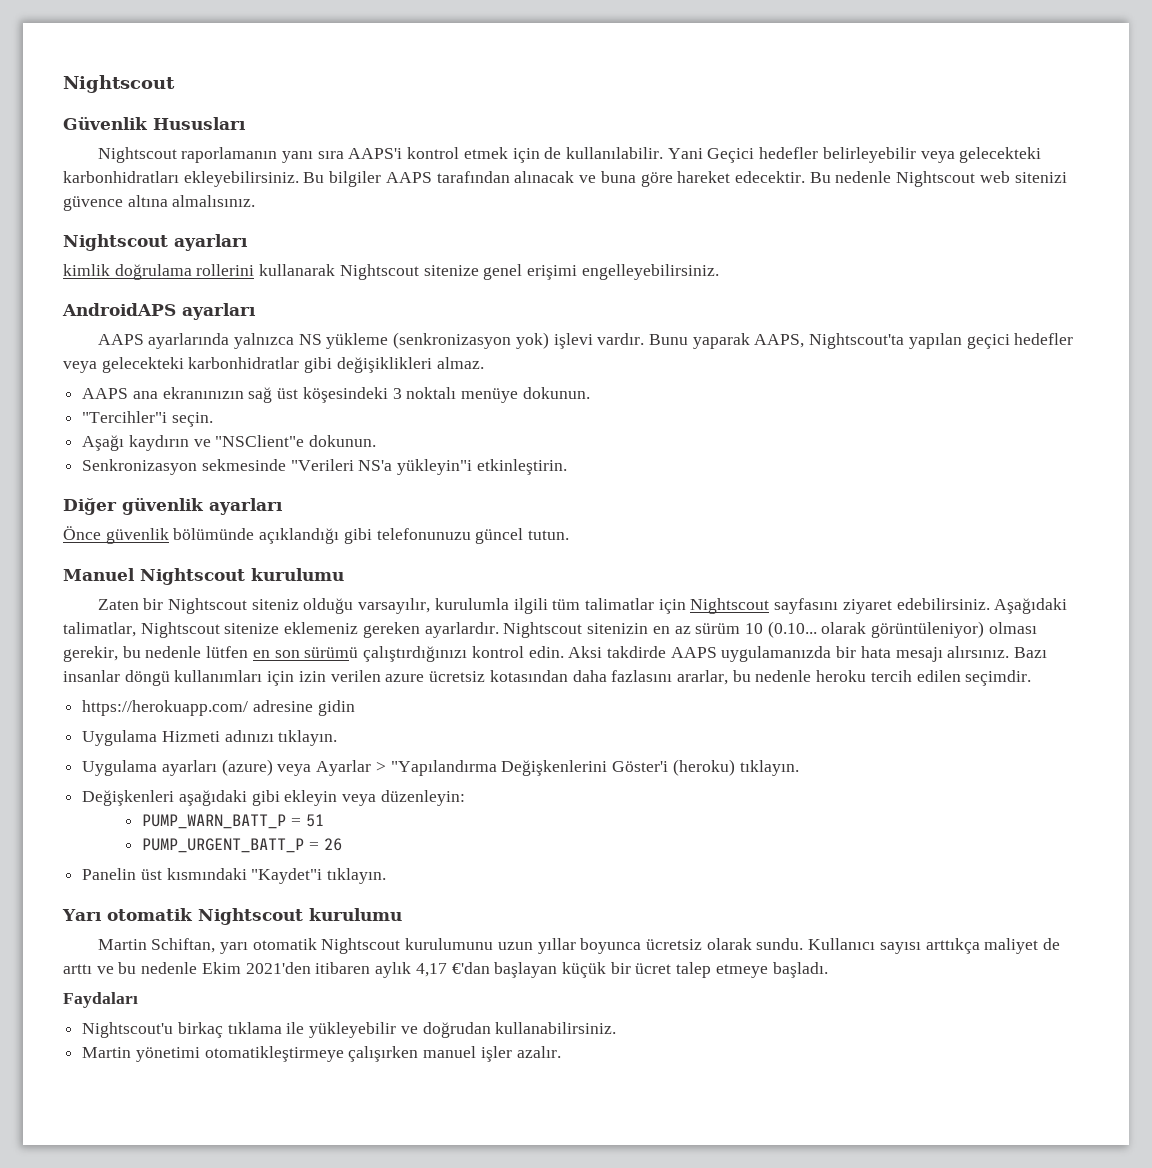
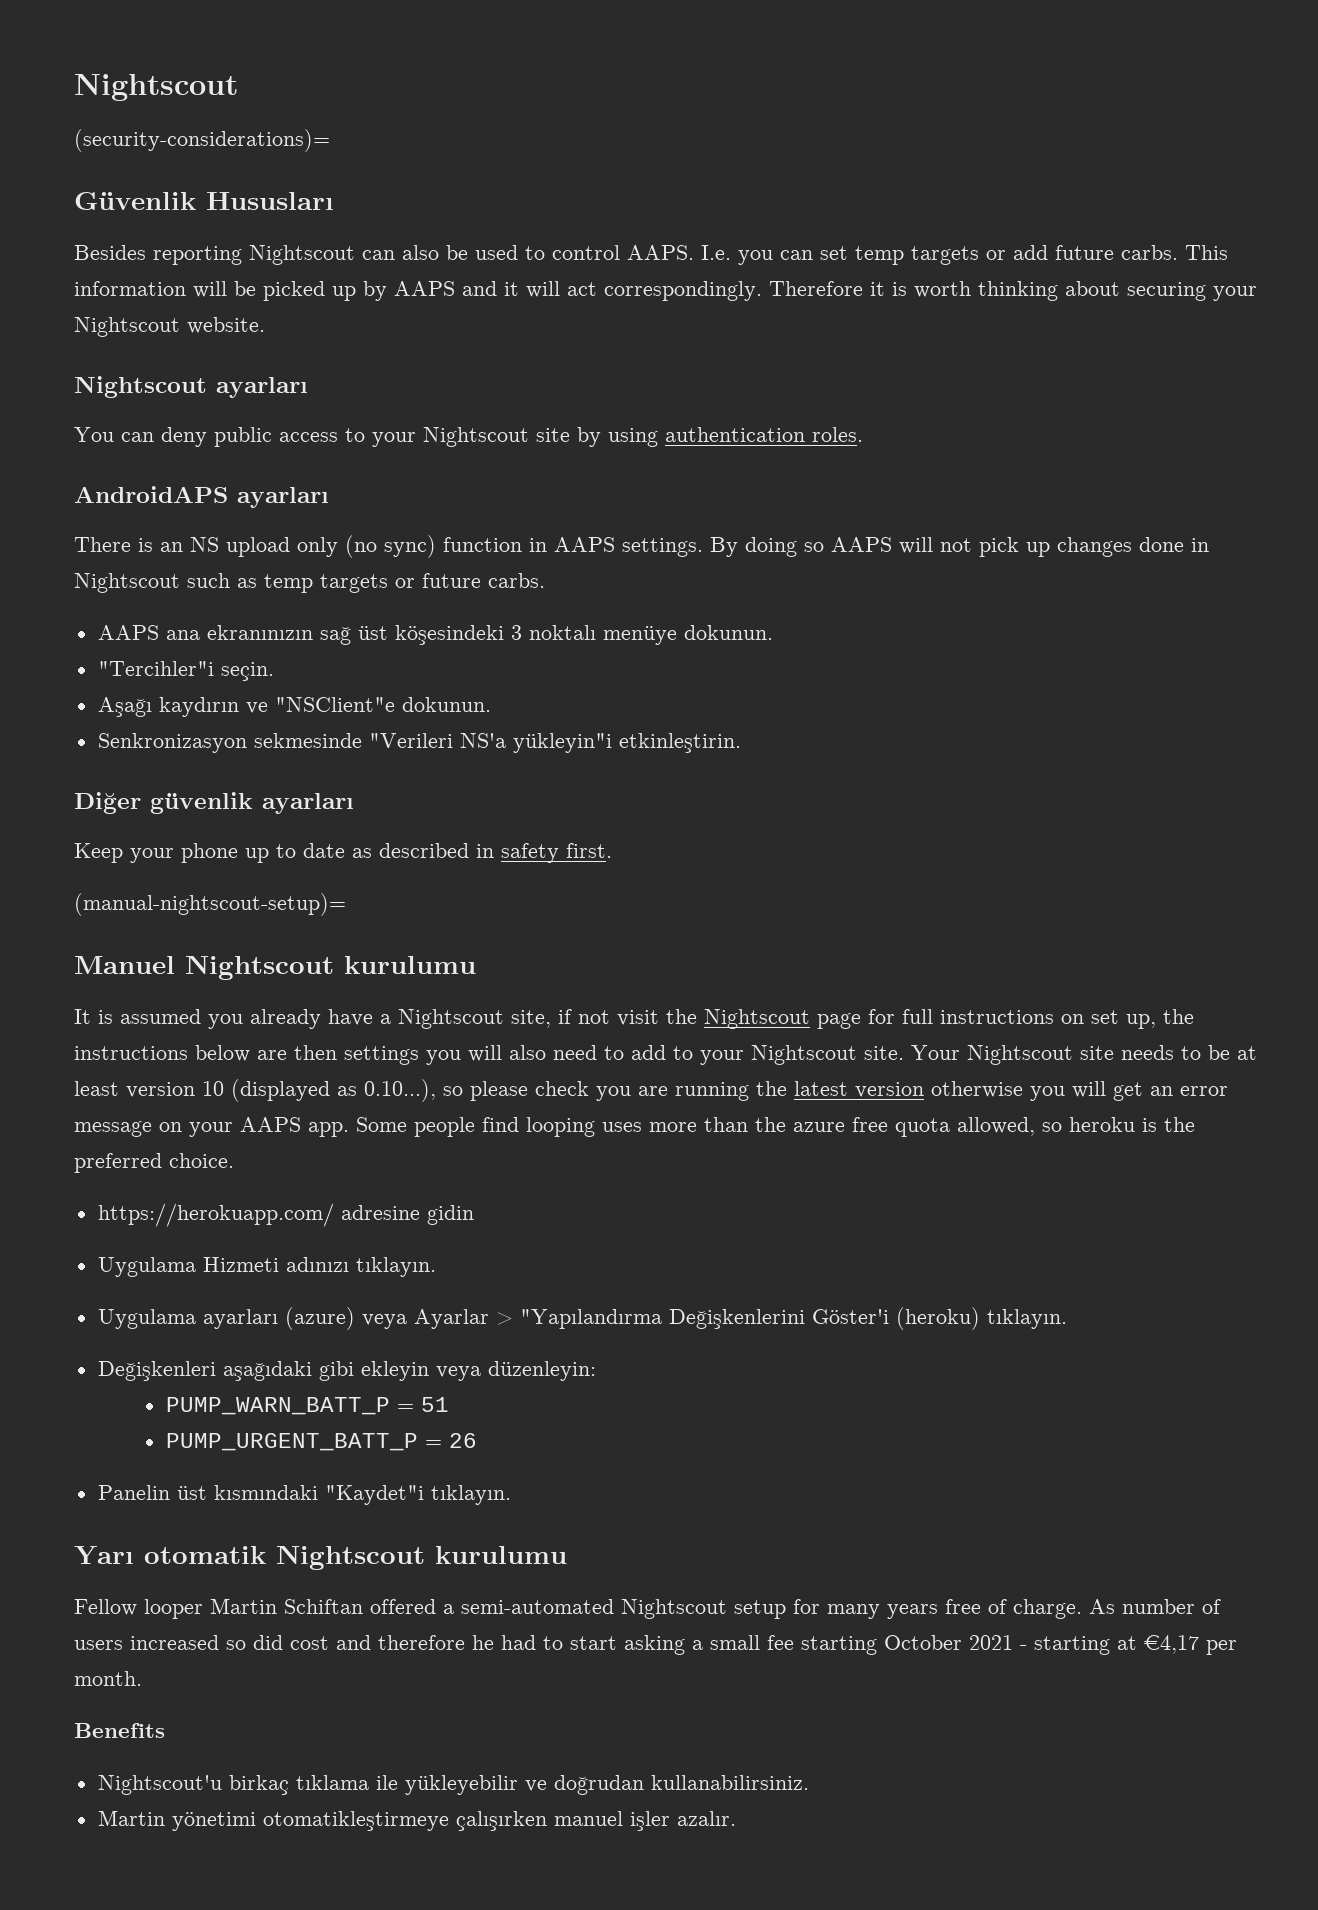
[63,75,175,93] Nightscout -> [74,74,238,101] [74,129,330,152] Nightscout // (security-considerations)=
[97,147,1042,163] [63,171,1067,187] [63,195,256,211] [63,234,248,251] [63,264,719,280] [62,303,256,320] [97,332,1074,349] [63,357,484,373] Nightscout raporlamanın yanı sıra AAPS'i kontrol etmek için de kullanılabilir. Yani Geçici hedefler belirleyebilir veya gelecekteki karbonhidratları ekleyebilirsiniz. Bu bilgiler AAPS tarafından alınacak ve buna göre hareket edecektir. Bu nedenle Nightscout web sitenizi güvence altına almalısınız. // Nightscout ayarları // kimlik doğrulama rollerini kullanarak Nightscout sitenize genel erişimi engelleyebilirsiniz. // AndroidAPS ayarları // AAPS ayarlarında yalnızca NS yükleme (senkronizasyon yok) işlevi vardır. Bunu yaparak AAPS, Nightscout'ta yapılan geçici hedefler veya gelecekteki karbonhidratlar gibi değişiklikleri almaz. -> [74,245,1228,265] [74,281,1257,301] [74,317,265,337] [74,376,308,398] [74,427,863,447] [74,486,329,508] [74,535,1209,558] [74,573,545,593] Besides reporting Nightscout can also be used to control AAPS. I.e. you can set temp targets or add future carbs. This information will be picked up by AAPS and it will act correspondingly. Therefore it is worth thinking about securing your Nightscout website. // Nightscout ayarları // You can deny public access to your Nightscout site by using authentication roles. // AndroidAPS ayarları // There is an NS upload only (no sync) function in AAPS settings. By doing so AAPS will not pick up changes done in Nightscout such as temp targets or future carbs.
[63,526,570,544] [63,568,344,585] [97,598,1068,614] [63,621,1037,638] [63,646,1048,662] [63,670,1032,686] Önce güvenlik bölümünde açıklandığı gibi telefonunuzu güncel tutun. // Manuel Nightscout kurulumu // Zaten bir Nightscout siteniz olduğu varsayılır, kurulumla ilgili tüm talimatlar için Nightscout sayfasını ziyaret edebilirsiniz. Aşağıdaki talimatlar, Nightscout sitenize eklemeniz gereken ayarlardır. Nightscout sitenizin en az sürüm 10 (0.10... olarak görüntüleniyor) olması gerekir, bu nedenle lütfen en son sürümü çalıştırdığınızı kontrol edin. Aksi takdirde AAPS uygulamanızda bir hata mesajı alırsınız. Bazı insanlar döngü kullanımları için izin verilen azure ücretsiz kotasından daha fazlasını ararlar, bu nedenle heroku tercih edilen seçimdir. -> [74,843,612,863] [74,893,346,916] [74,955,476,980] [74,1009,1194,1029] [74,1045,1257,1065] [74,1079,1228,1102] [74,1117,1195,1137] [74,1153,234,1173] Keep your phone up to date as described in safety first. // (manual-nightscout-setup)= // Manuel Nightscout kurulumu // It is assumed you already have a Nightscout site, if not visit the Nightscout page for full instructions on set up, the instructions below are then settings you will also need to add to your Nightscout site. Your Nightscout site needs to be at least version 10 (displayed as 0.10...), so please check you are running the latest version otherwise you will get an error message on your AAPS app. Some people find looping uses more than the azure free quota allowed, so heroku is the preferred choice.
[97,938,1061,954] [63,962,828,978] [63,992,138,1008] Martin Schiftan, yarı otomatik Nightscout kurulumunu uzun yıllar boyunca ücretsiz olarak sundu. Kullanıcı sayısı arttıkça maliyet de arttı ve bu nedenle Ekim 2021'den itibaren aylık 4,17 €'dan başlayan küçük bir ücret talep etmeye başladı. // Faydaları -> [74,1598,1221,1619] [74,1635,1237,1655] [74,1671,142,1686] [74,1723,165,1738] Fellow looper Martin Schiftan offered a semi-automated Nightscout setup for many years free of charge. As number of users increased so did cost and therefore he had to start asking a small fee starting October 2021 - starting at €4,17 per month. // Benefits

